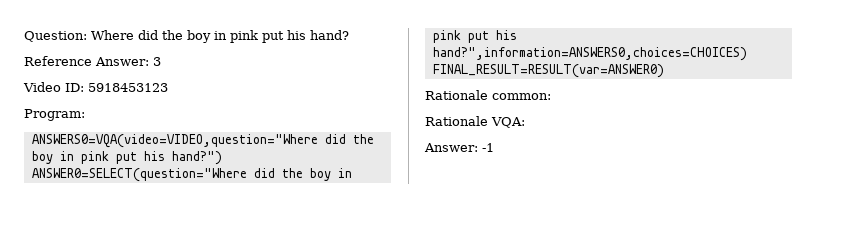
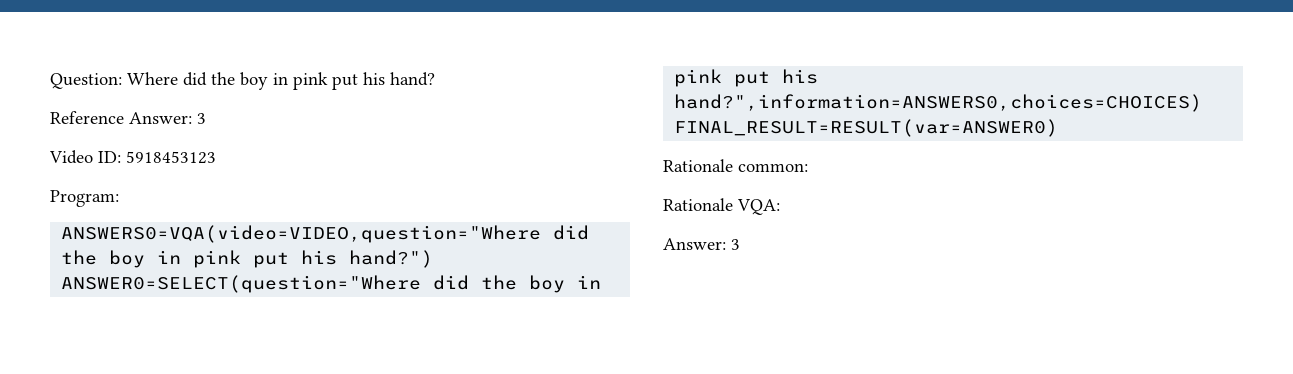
[482,143,494,152] -1 -> [731,239,740,250] 3

